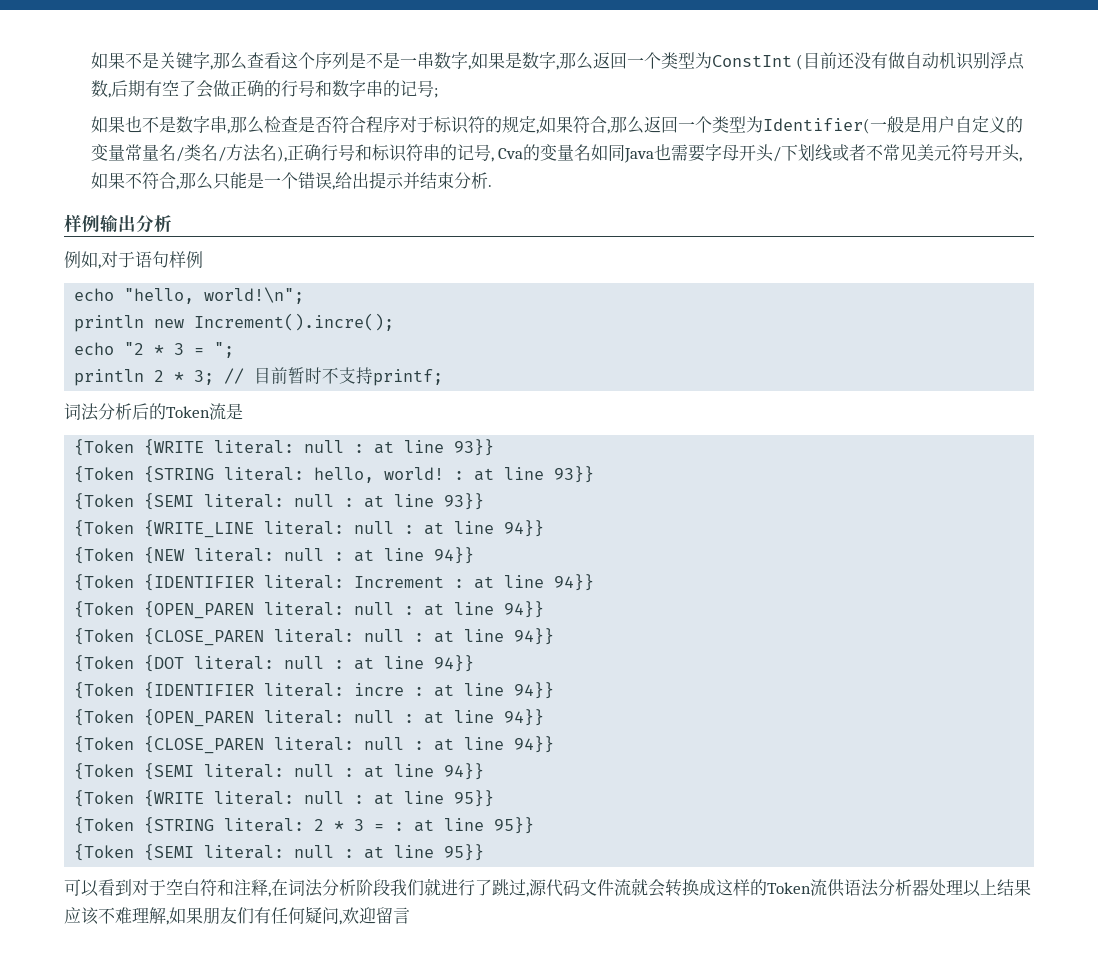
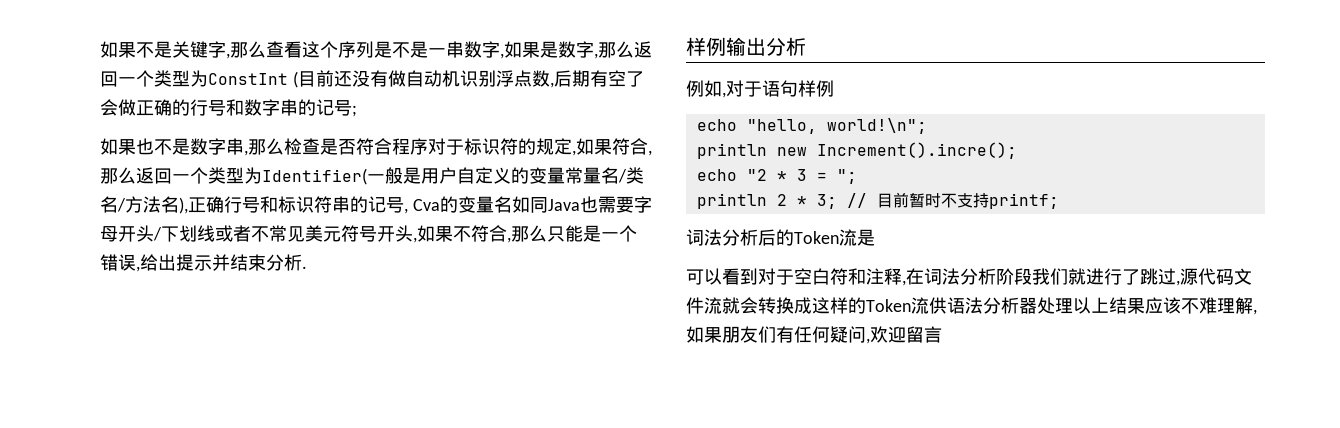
[74,439,495,456] [74,466,595,483] [74,493,485,510] [74,520,545,538] [74,547,475,564] [74,574,595,591] [74,601,545,619] [74,628,555,646] [74,655,475,672] [74,682,555,699] [74,709,545,727] [74,736,555,754] [74,763,485,780] [74,790,495,807] [74,817,535,834] [74,844,485,861] // {Token {WRITE literal: null : at line 93}} // {Token {STRING literal: hello, world! : at line 93}} // {Token {SEMI literal: null : at line 93}} // {Token {WRITE_LINE literal: null : at line 94}} // {Token {NEW literal: null : at line 94}} // {Token {IDENTIFIER literal: Increment : at line 94}} // {Token {OPEN_PAREN literal: null : at line 94}} // {Token {CLOSE_PAREN literal: null : at line 94}} // {Token {DOT literal: null : at line 94}} // {Token {IDENTIFIER literal: incre : at line 94}} // {Token {OPEN_PAREN literal: null : at line 94}} // {Token {CLOSE_PAREN literal: null : at line 94}} // {Token {SEMI literal: null : at line 94}} // {Token {WRITE literal: null : at line 95}} // {Token {STRING literal: 2 * 3 = : at line 95}} // {Token {SEMI literal: null : at line 95}} -> (875, 237) none

